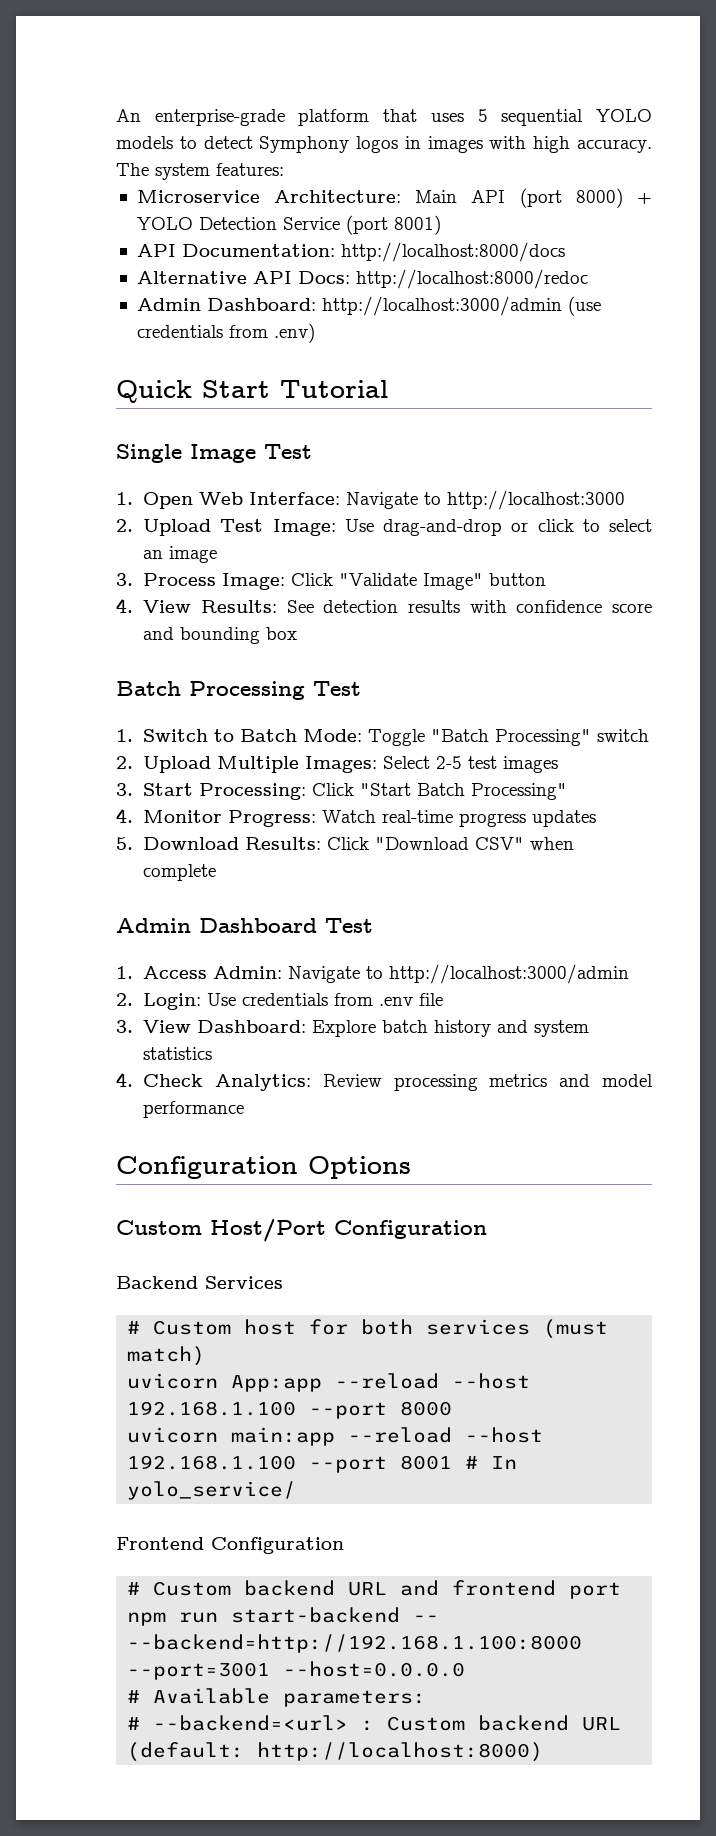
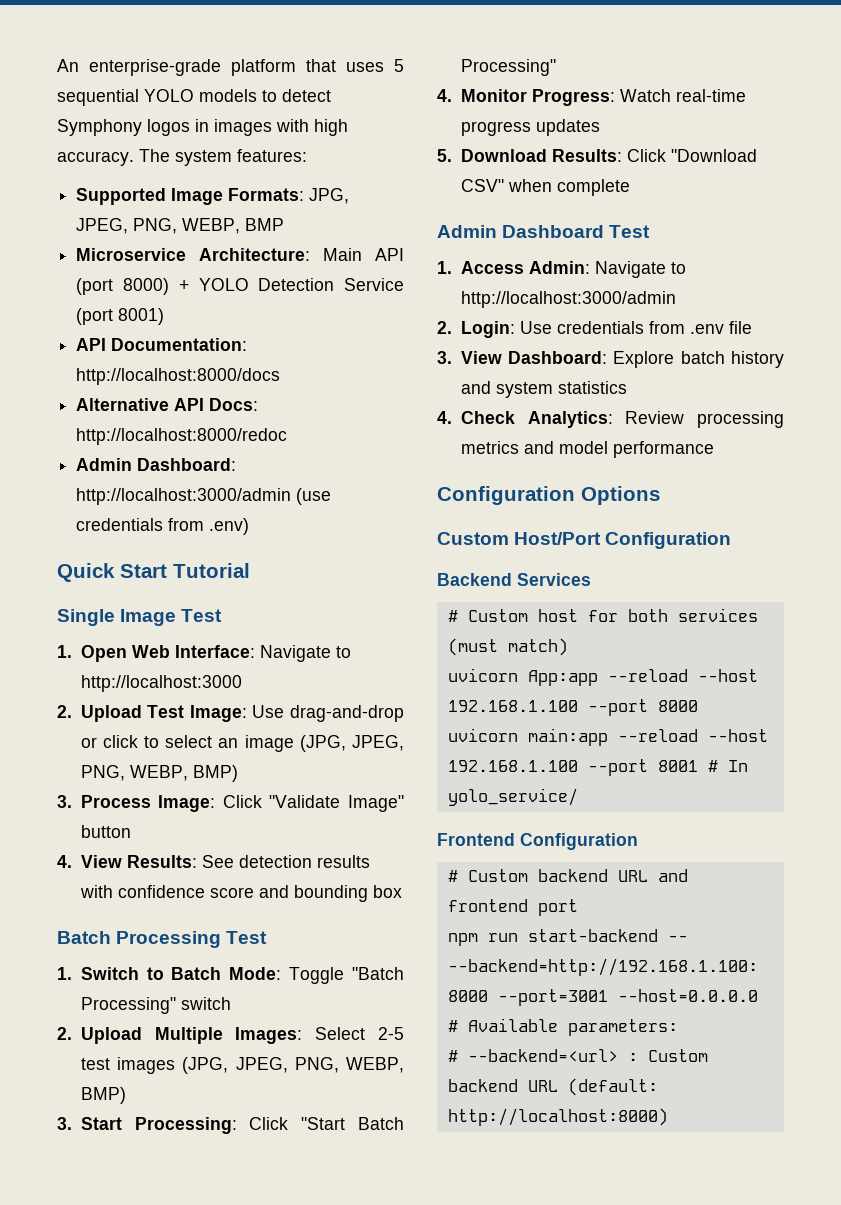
(284, 169) none -> [76,188,350,205] [76,218,285,234] // Supported Image Formats: JPG, JPEG, PNG, WEBP, BMP
(218, 554) none -> [299,735,404,752] [80,765,238,782] (JPG, JPEG, PNG, WEBP, BMP)
(559, 764) none -> [182,1057,404,1074] [80,1087,126,1104] (JPG, JPEG, PNG, WEBP, BMP)

